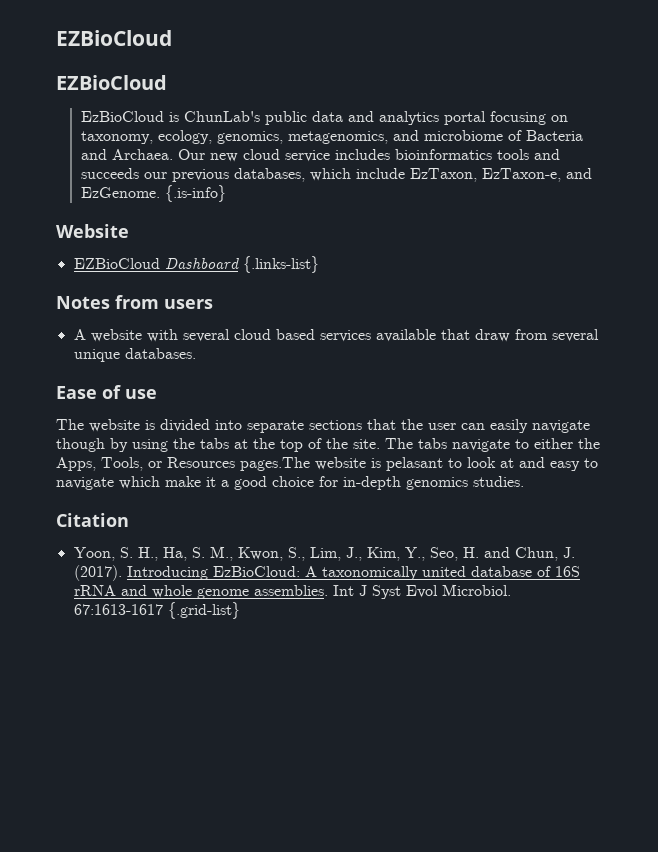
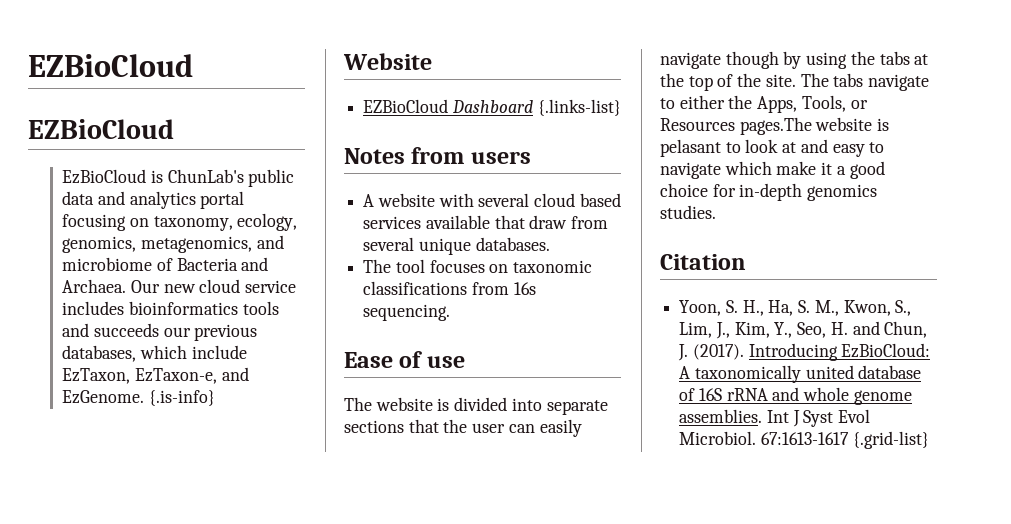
(196, 353) none -> [363,259,593,273] [363,281,536,295] [363,304,451,321] // The tool focuses on taxonomic classifications from 16s sequencing.

